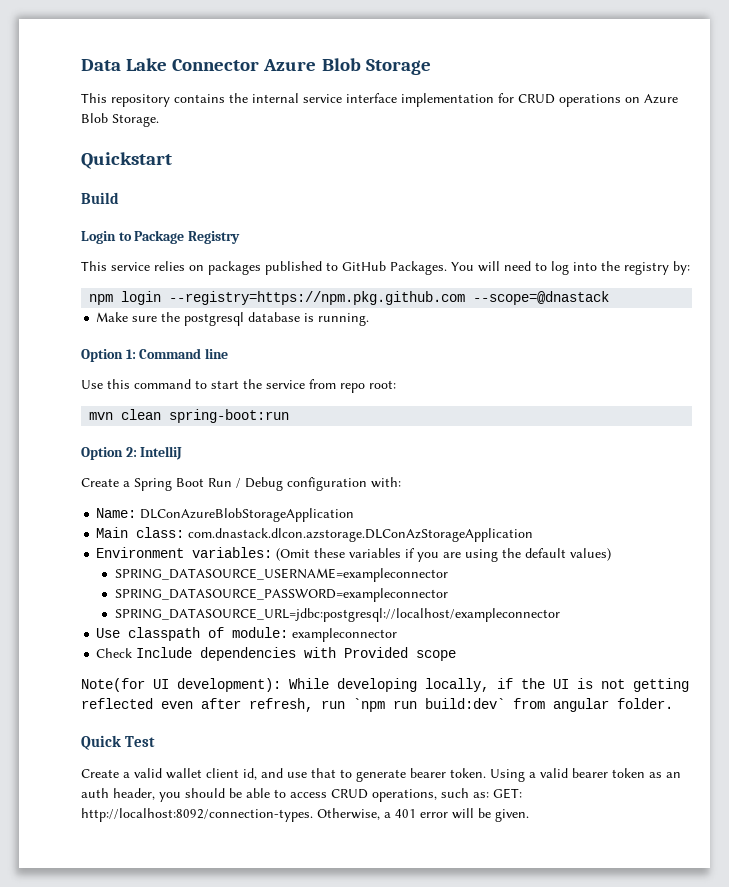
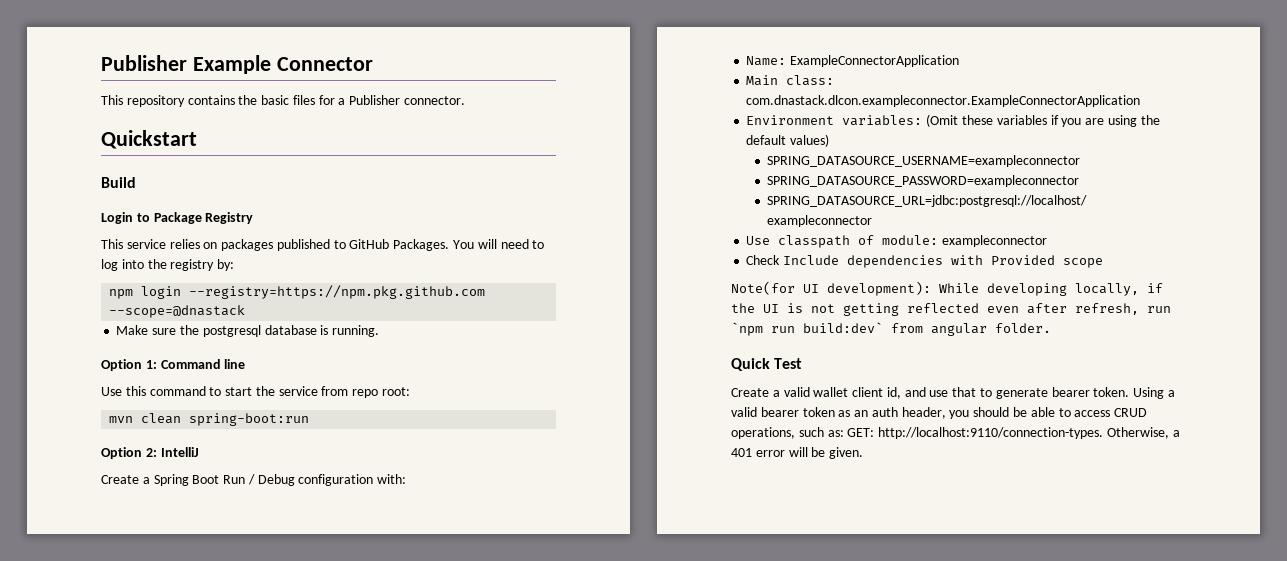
[81,58,168,71] Data Lake -> [101,55,271,74] Publisher Example
[263,58,431,75] Azure Blob Storage -> (373, 64) none
[252,93,678,107] [81,113,159,127] internal service interface implementation for CRUD operations on Azure Blob Storage. -> [261,95,466,105] basic files for a Publisher connector.
[140,508,355,522] DLConAzureBlobStorageApplication -> [790,55,960,67] ExampleConnectorApplication
[188,528,534,542] com.dnastack.dlcon.azstorage.DLConAzStorageApplication -> [746,95,1141,107] com.dnastack.dlcon.exampleconnector.ExampleConnectorApplication
[81,808,313,822] http://localhost:8092/connection-types. -> [878,427,1104,439] http://localhost:9110/connection-types.

